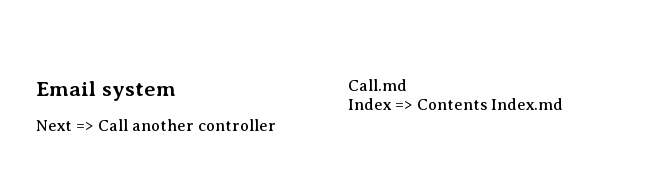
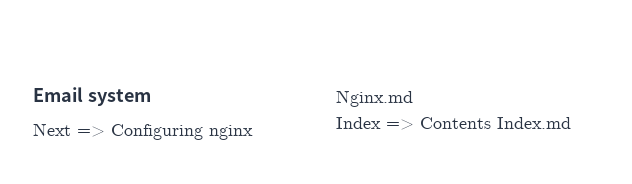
[97,119,277,131] [348,79,407,91] Call another controller Call.md -> [111,124,253,140] [336,90,413,107] Configuring nginx Nginx.md

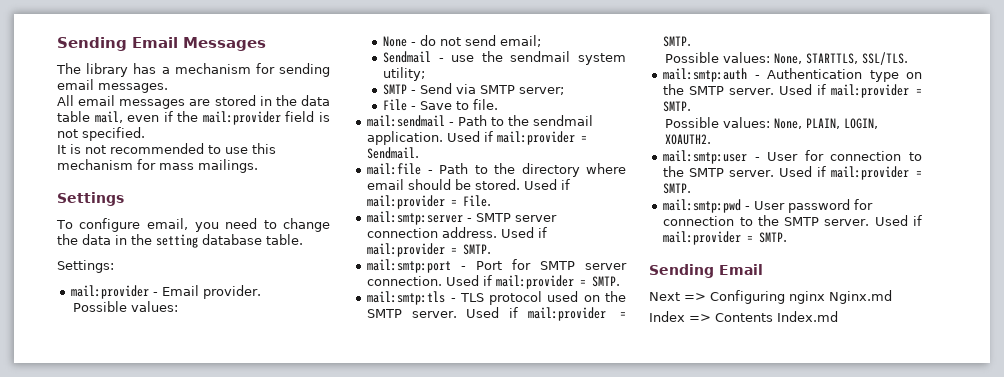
[33,87,151,106] Email system -> [57,37,266,51] [56,63,330,77] [57,79,168,93] [57,95,330,109] [57,111,330,125] [57,127,145,141] [57,143,276,154] [57,159,258,173] [57,192,124,206] [56,218,330,232] [57,234,303,248] [57,260,114,273] [71,285,262,299] [72,301,178,312] [383,35,542,47] [383,51,626,65] [383,67,426,81] [383,83,565,95] [383,99,499,111] [367,115,594,127] [367,131,588,145] [367,147,420,159] [367,163,626,177] [367,179,571,190] [367,195,492,209] [367,211,558,225] [367,227,548,238] [367,243,492,257] [367,259,627,273] [367,275,621,289] [367,291,626,305] [367,307,626,321] [663,36,692,47] [664,52,908,65] [663,68,922,82] [663,84,922,98] [663,101,692,112] [664,117,878,129] [664,134,711,145] [663,150,922,164] [663,166,922,180] [663,183,692,194] [663,199,874,213] [663,215,922,226] [663,231,788,245] [649,264,763,278] Sending Email Messages // The library has a mechanism for sending email messages. // All email messages are stored in the data table mail, even if the mail:provider field is not specified. // It is not recommended to use this mechanism for mass mailings. // Settings // To configure email, you need to change the data in the setting database table. // Settings: // mail:provider - Email provider. // Possible values: // None - do not send email; // Sendmail - use the sendmail system utility; // SMTP - Send via SMTP server; // File - Save to file. // mail:sendmail - Path to the sendmail application. Used if mail:provider = Sendmail. // mail:file - Path to the directory where email should be stored. Used if mail:provider = File. // mail:smtp:server - SMTP server connection address. Used if mail:provider = SMTP. // mail:smtp:port - Port for SMTP server connection. Used if mail:provider = SMTP. // mail:smtp:tls - TLS protocol used on the SMTP server. Used if mail:provider = SMTP. // Possible values: None, STARTTLS, SSL/TLS. // mail:smtp:auth - Authentication type on the SMTP server. Used if mail:provider = SMTP. // Possible values: None, PLAIN, LOGIN, XOAUTH2. // mail:smtp:user - User for connection to the SMTP server. Used if mail:provider = SMTP. // mail:smtp:pwd - User password for connection to the SMTP server. Used if mail:provider = SMTP. // Sending Email

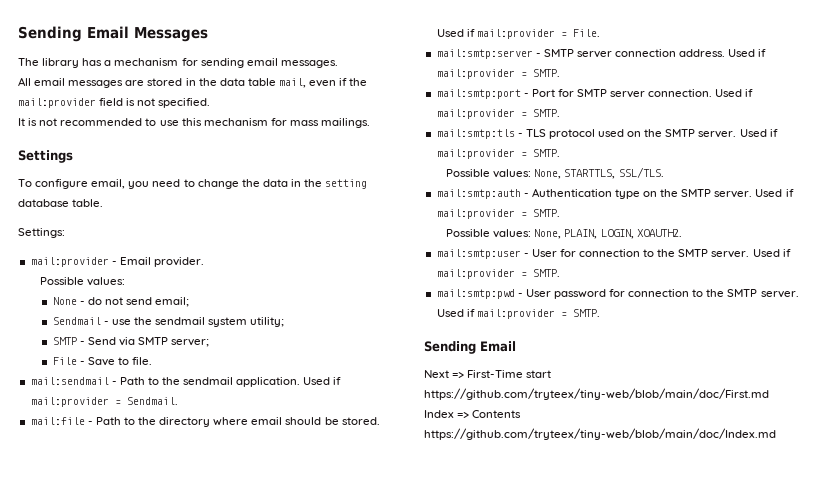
[710,290,892,304] Configuring nginx Nginx.md -> [467,370,552,378] [424,388,769,400] First-Time start https://github.com/tryteex/tiny-web/blob/main/doc/First.md
[777,311,838,322] Index.md -> [424,428,776,440] https://github.com/tryteex/tiny-web/blob/main/doc/Index.md

